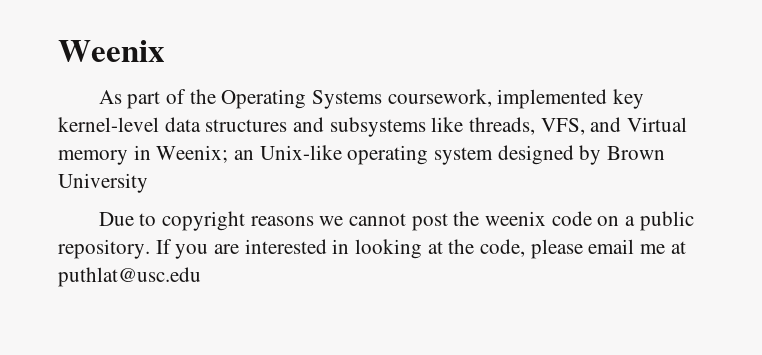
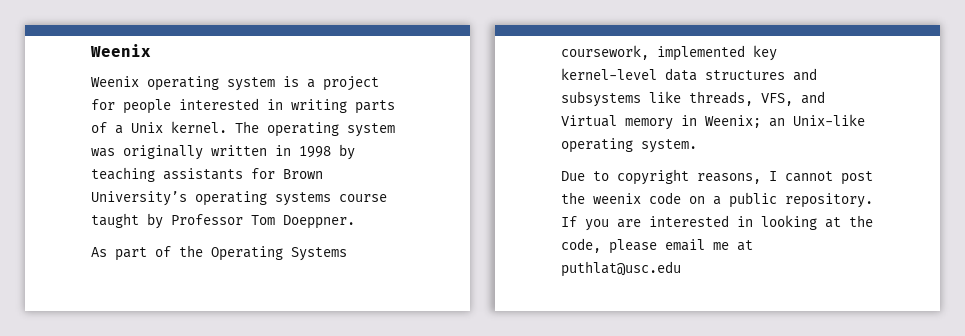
[58,40,165,62] Weenix -> [90,44,151,57] [91,76,379,91] [91,98,395,114] [91,121,395,137] [91,144,355,160] [91,167,323,182] [91,191,387,206] [91,213,355,229] Weenix // Weenix operating system is a project for people interested in writing parts of a Unix kernel. The operating system was originally written in 1998 by teaching assistants for Brown University’s operating systems course taught by Professor Tom Doeppner.
[434,145,666,165] [58,173,148,193] system designed by Brown University -> [641,139,697,153] system.
[250,216,344,226] reasons we -> [697,171,777,184] reasons, I

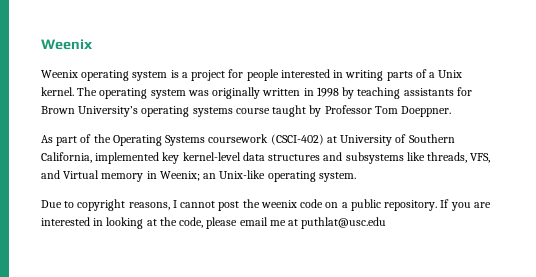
[561,45,649,60] coursework, -> [208,134,455,146] [41,152,92,163] coursework (CSCI-402) at University of Southern California,

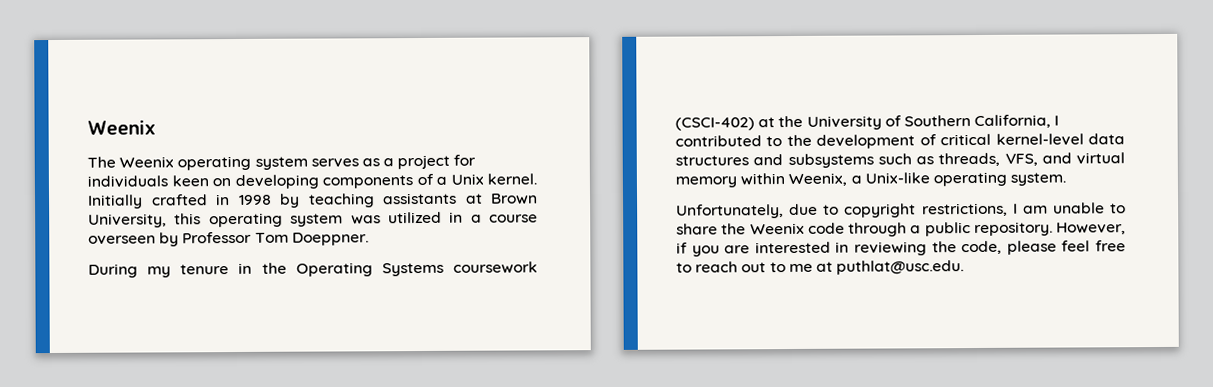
(93, 44) none -> [87,156,116,168] The
[170,70,179,78] is -> [310,158,380,168] serves as
[246,69,463,81] [41,87,301,99] people interested in writing parts of a Unix kernel. The operating system was originally written -> [87,173,537,190] [87,194,208,209] individuals keen on developing components of a Unix kernel. Initially crafted
[456,87,472,96] [41,105,307,117] for Brown University’s operating systems course taught -> [464,193,538,205] [88,211,538,228] [88,235,156,245] at Brown University, this operating system was utilized in a course overseen
[41,134,92,146] As part of -> [88,262,253,278] During my tenure in
(337, 139) none -> [778,115,804,128] the
[95,152,180,164] implemented key -> [1054,115,1060,126] [675,133,992,149] I contributed to the development of critical
[406,152,425,161] like -> [877,153,934,165] such as
[63,170,356,182] [41,199,339,211] Virtual memory in Weenix; an Unix-like operating system. // Due to copyright reasons, I cannot post the weenix code on -> [1076,152,1125,165] [675,171,1067,188] [676,202,1126,219] [676,222,907,237] virtual memory within Weenix, a Unix-like operating system. // Unfortunately, due to copyright restrictions, I am unable to share the Weenix code through
[440,199,450,208] If -> [1056,222,1126,235] [676,242,688,254] However, if
[106,217,157,229] looking at -> [854,241,927,256] reviewing
[239,217,268,226] email -> [1061,240,1126,252] [676,261,786,273] feel free to reach out to
[301,217,387,229] puthlat@usc.edu -> [836,260,965,275] puthlat@usc.edu.

